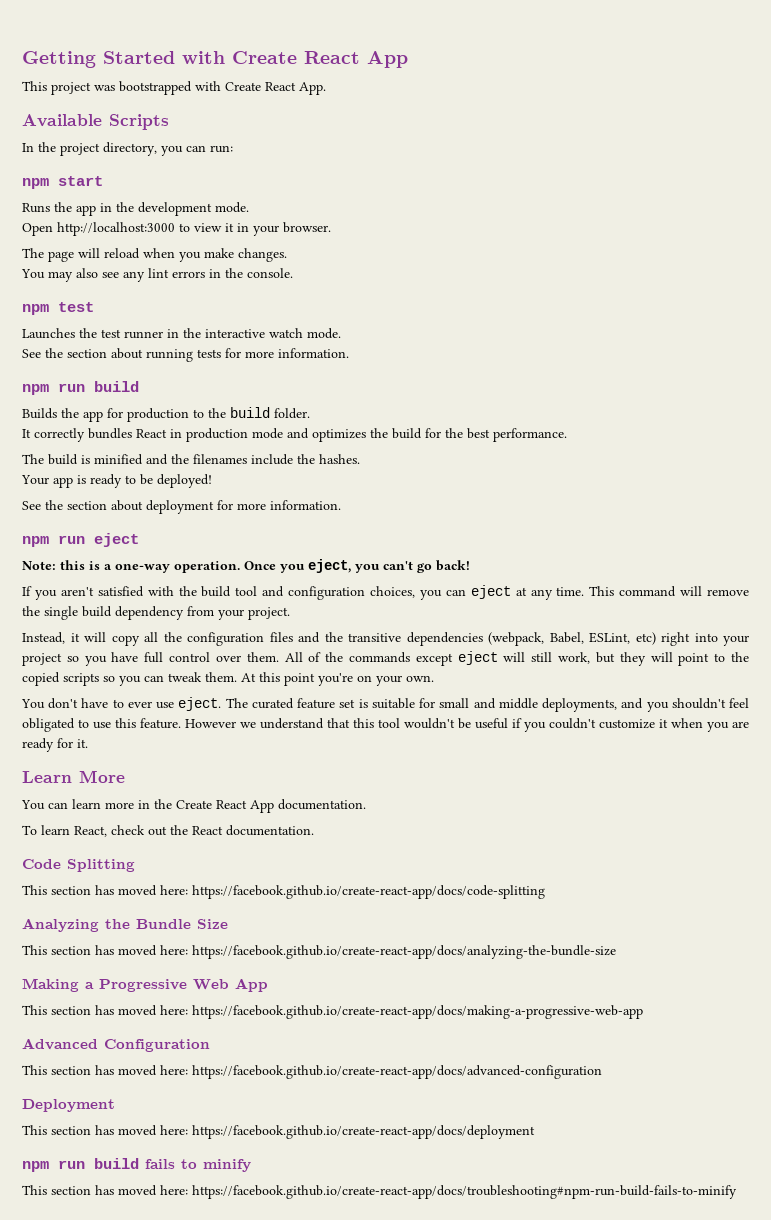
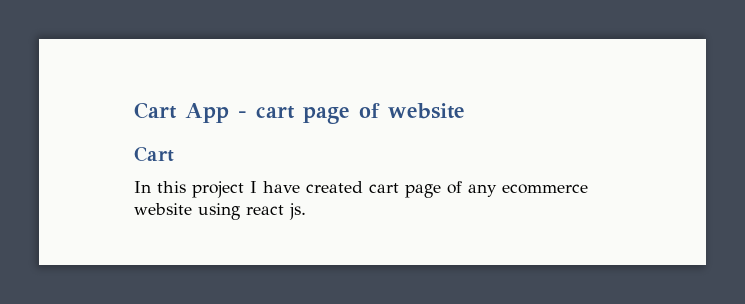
[22,51,408,68] [22,81,326,95] [22,114,169,130] [22,142,233,156] [22,176,103,189] [22,202,249,216] [22,222,331,236] [22,248,287,262] [21,268,293,282] [22,302,94,315] [22,328,341,339] [22,348,349,362] [22,381,139,395] [22,407,310,422] [22,428,567,442] [22,454,360,465] [21,474,212,488] [22,500,341,514] [22,533,139,547] [22,559,470,573] [22,585,749,600] [22,606,290,620] [22,632,749,646] [22,651,750,666] [22,672,434,686] [21,697,749,712] [22,718,749,732] [22,738,88,752] [22,770,125,783] [21,799,366,813] [22,825,314,837] [22,859,135,872] [22,885,545,899] [22,918,228,932] [22,945,616,959] [22,978,268,992] [22,1005,643,1019] [22,1038,210,1052] [22,1065,602,1079] [22,1099,115,1112] [22,1125,535,1139] [22,1158,251,1172] [22,1185,737,1199] Getting Started with Create React App // This project was bootstrapped with Create React App. // Available Scripts // In the project directory, you can run: // npm start // Runs the app in the development mode. // Open http://localhost:3000 to view it in your browser. // The page will reload when you make changes. // You may also see any lint errors in the console. // npm test // Launches the test runner in the interactive watch mode. // See the section about running tests for more information. // npm run build // Builds the app for production to the build folder. // It correctly bundles React in production mode and optimizes the build for the best performance. // The build is minified and the filenames include the hashes. // Your app is ready to be deployed! // See the section about deployment for more information. // npm run eject // Note: this is a one-way operation. Once you eject, you can't go back! // If you aren't satisfied with the build tool and configuration choices, you can eject at any time. This command will remove the single build dependency from your project. // Instead, it will copy all the configuration files and the transitive dependencies (webpack, Babel, ESLint, etc) right into your project so you have full control over them. All of the commands except eject will still work, but they will point to the copied scripts so you can tweak them. At this point you're on your own. // You don't have to ever use eject. The curated feature set is suitable for small and middle deployments, and you shouldn't feel obligated to use this feature. However we understand that this tool wouldn't be useful if you couldn't customize it when you are ready for it. // Learn More // You can learn more in the Create React App documentation. // To learn React, check out the React documentation. // Code Splitting // This section has moved here: https://facebook.github.io/create-react-app/docs/code-splitting // Analyzing the Bundle Size // This section has moved here: https://facebook.github.io/create-react-app/docs/analyzing-the-bundle-size // Making a Progressive Web App // This section has moved here: https://facebook.github.io/create-react-app/docs/making-a-progressive-web-app // Advanced Configuration // This section has moved here: https://facebook.github.io/create-react-app/docs/advanced-configuration // Deployment // This section has moved here: https://facebook.github.io/create-react-app/docs/deployment // npm run build fails to minify // This section has moved here: https://facebook.github.io/create-react-app/docs/troubleshooting#npm-run-build-fails-to-minify -> [134,102,465,124] [134,146,174,162] [134,181,588,198] [134,203,306,220] Cart App - cart page of website // Cart // In this project I have created cart page of any ecommerce website using react js.

